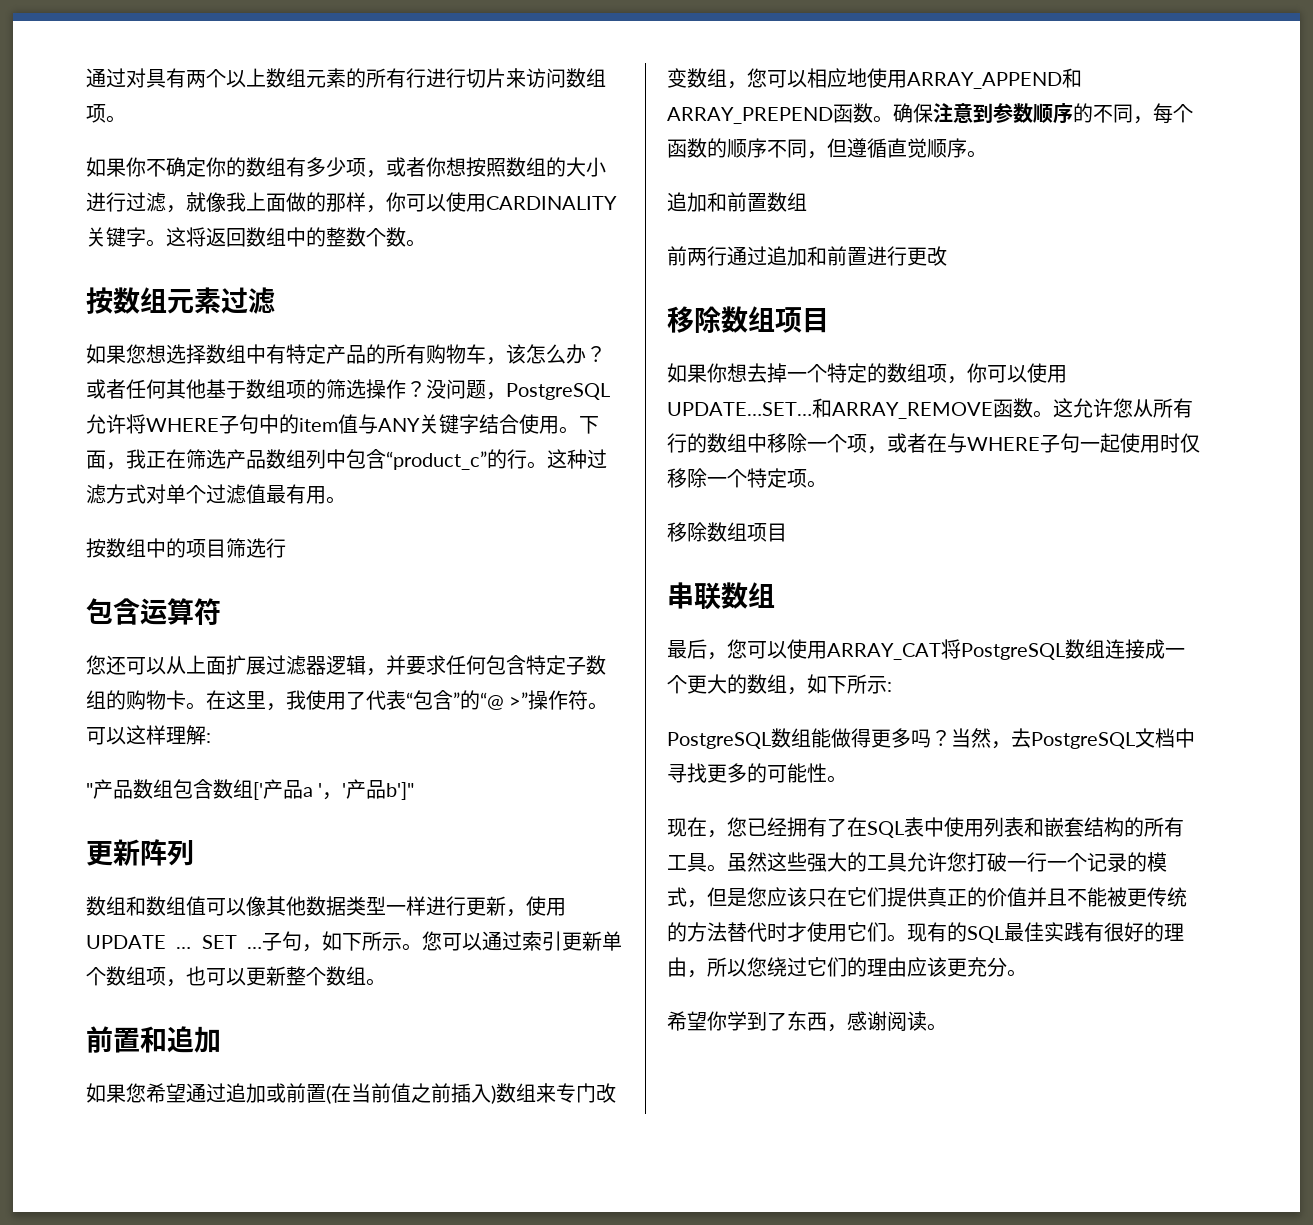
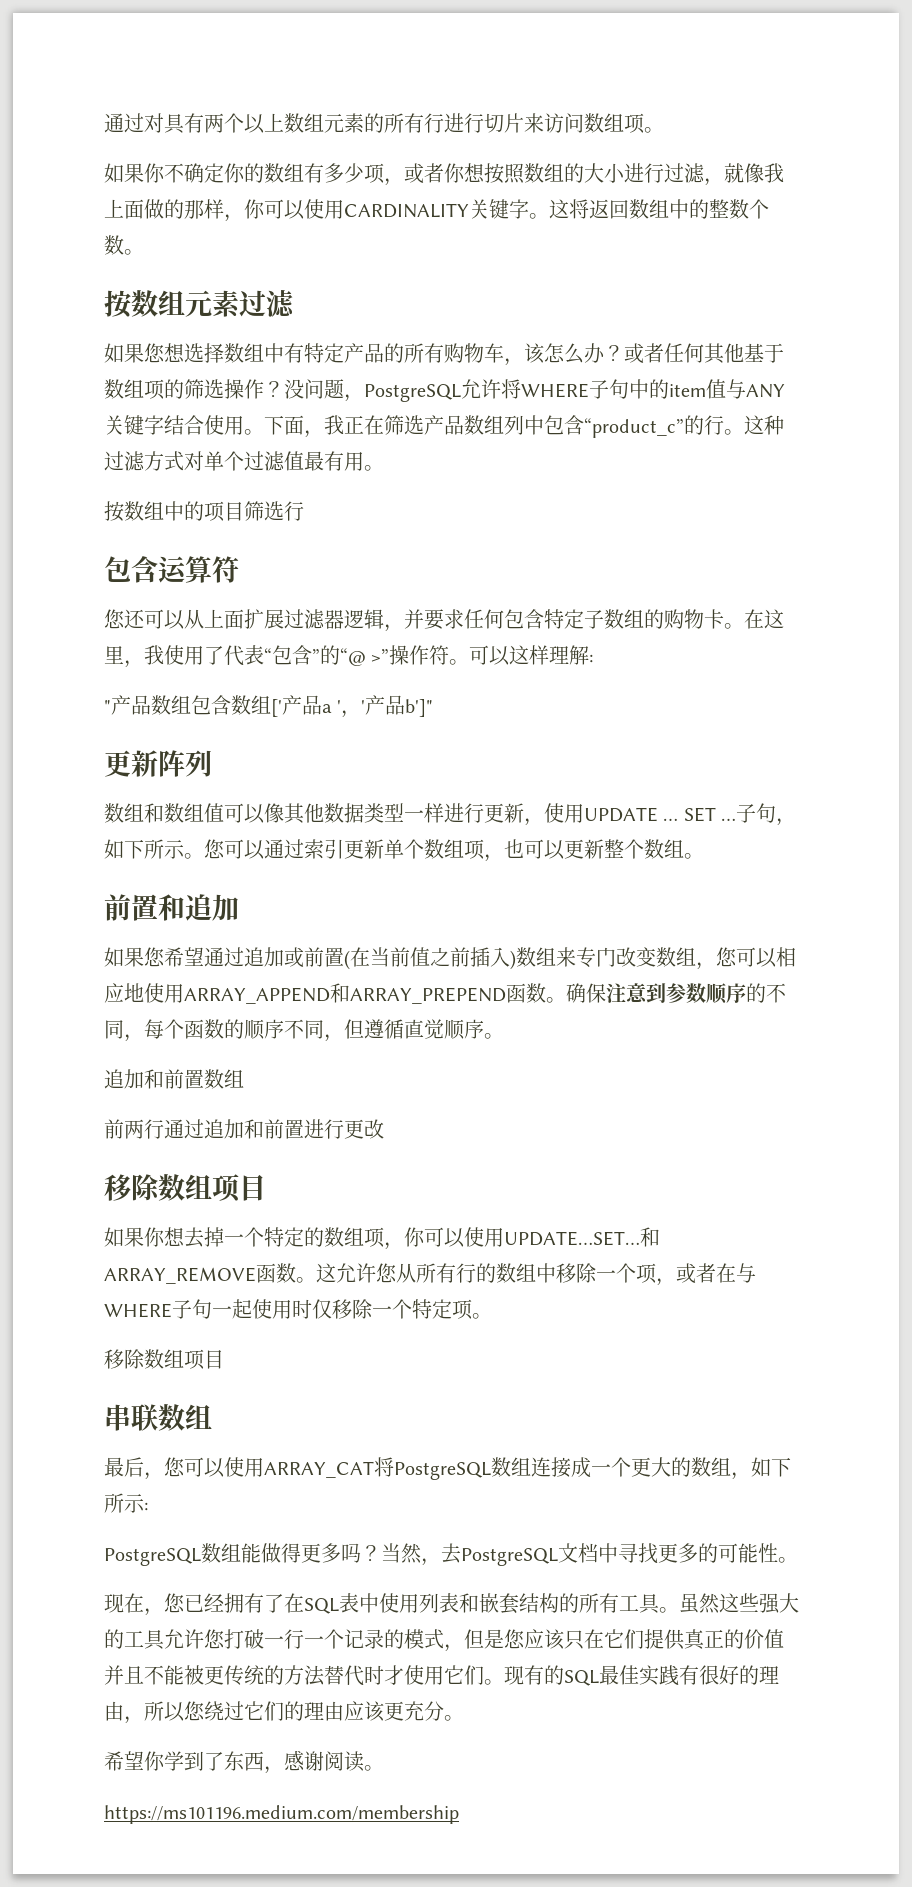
(947, 1027) none -> [104,1805,459,1824] // https://ms101196.medium.com/membership

